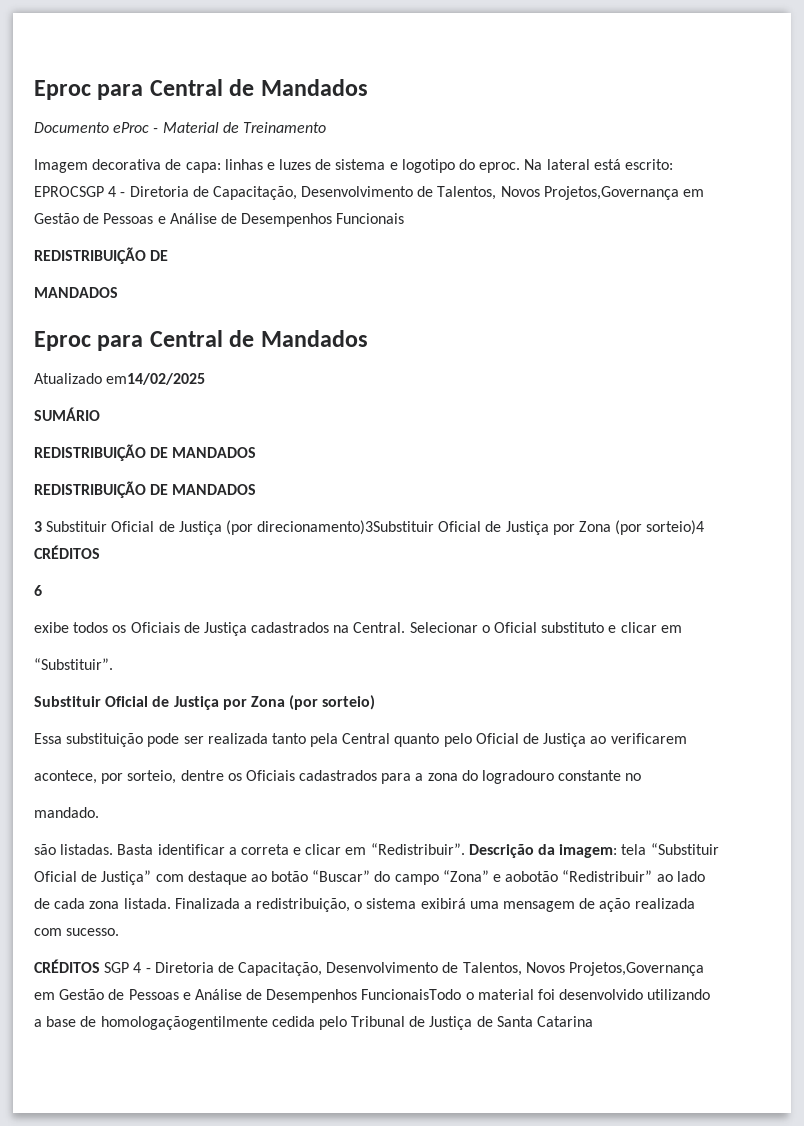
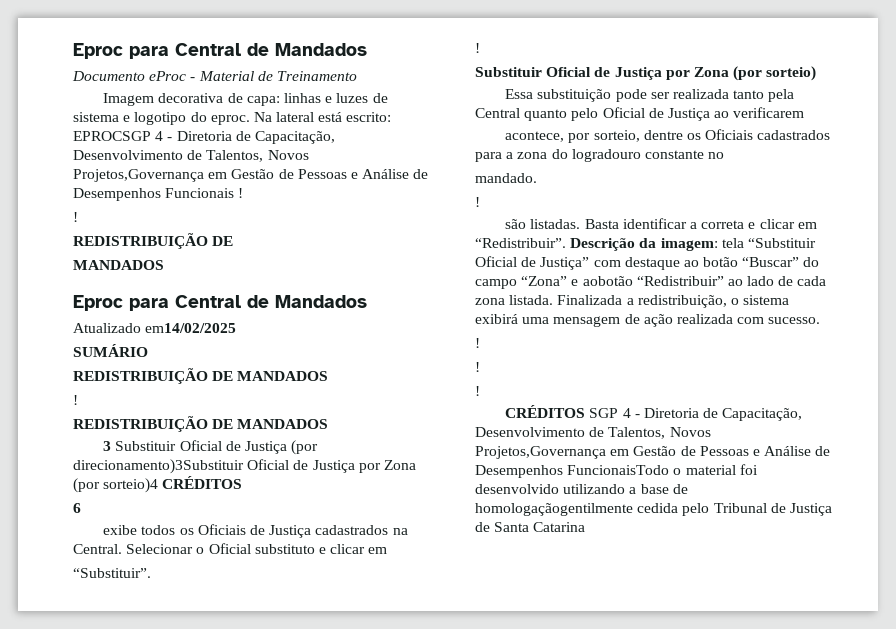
(405, 218) none -> [238,188,244,198] [73,212,78,222] ! // !
(257, 452) none -> [73,395,78,405] // !
(113, 664) none -> [475,43,480,53] // !
(99, 812) none -> [475,197,480,207] // !
(120, 932) none -> [475,338,480,348] [475,362,480,372] [475,386,480,396] // ! // ! // !

